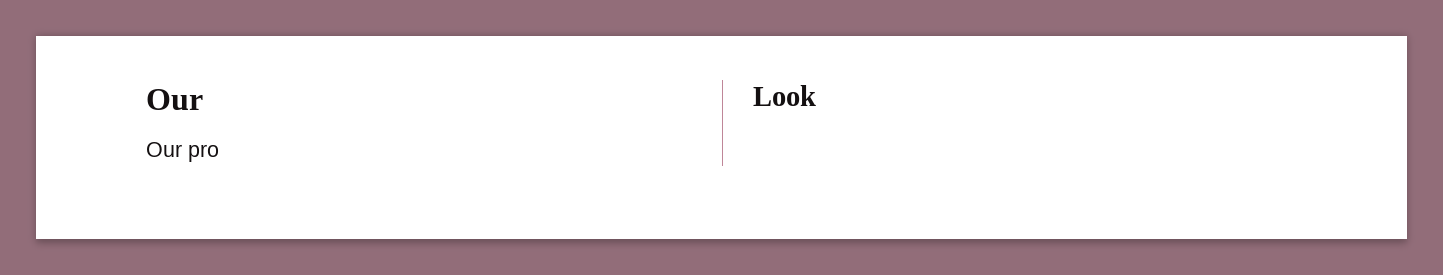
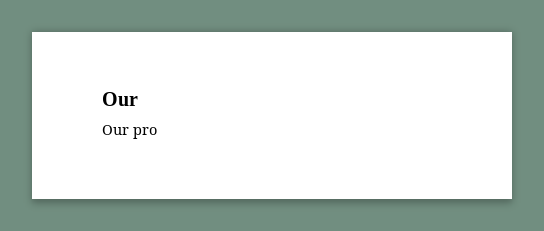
[753,85,816,106] // Look -> (157, 133) none

